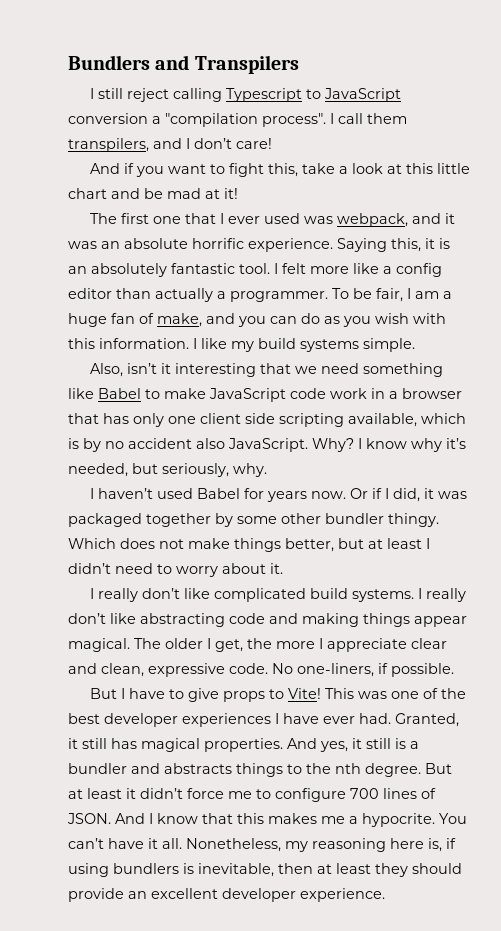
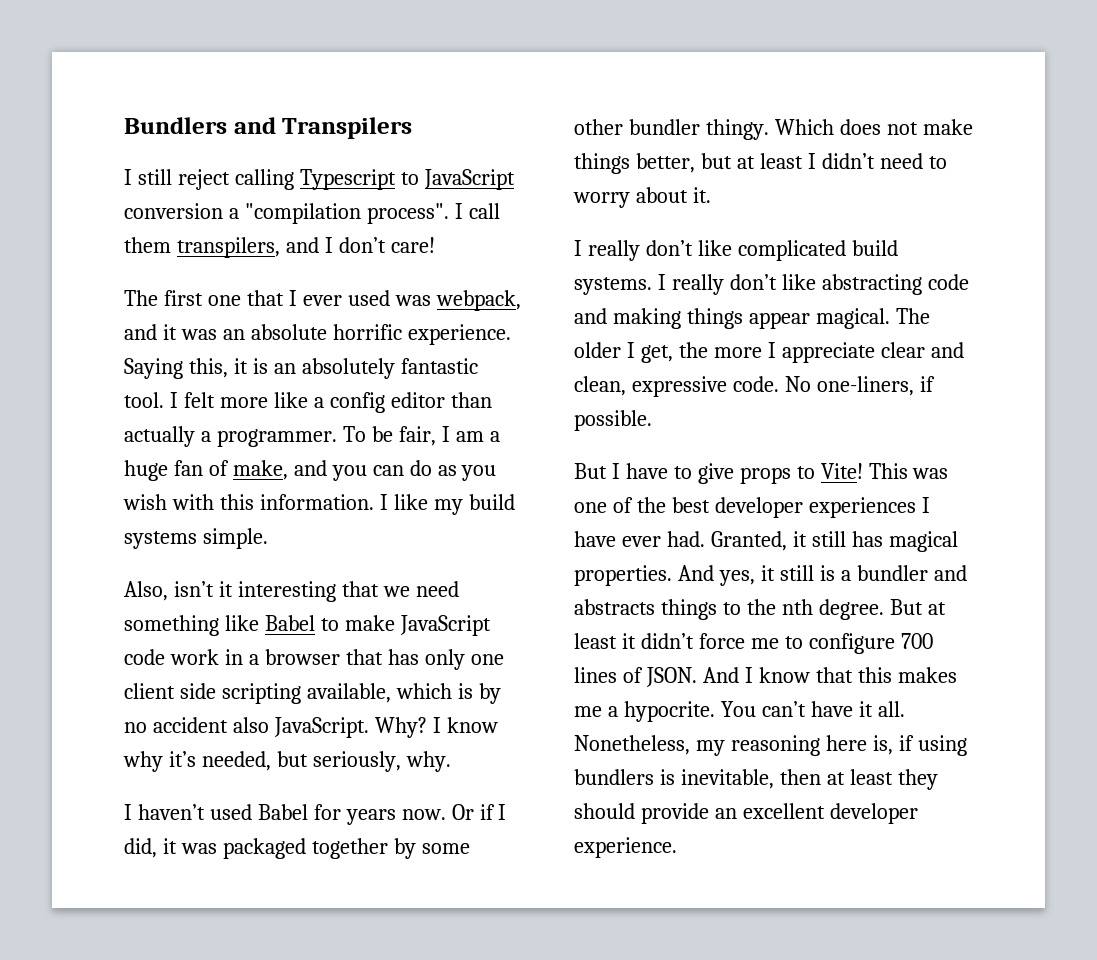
[89,163,470,177] [68,188,238,199] // And if you want to fight this, take a look at this little chart and be mad at it! -> (435, 245) none

